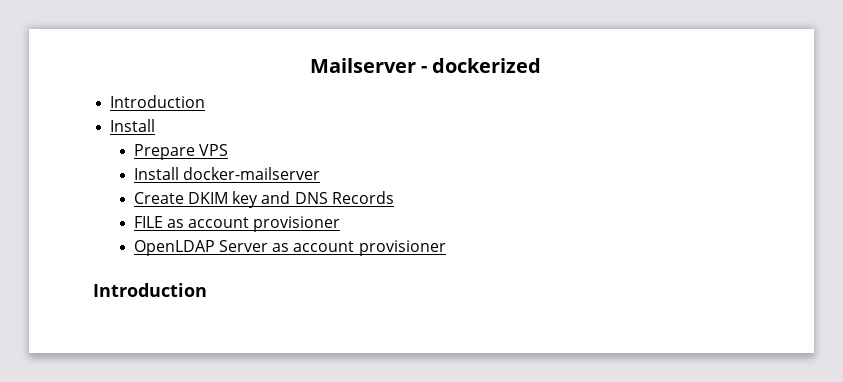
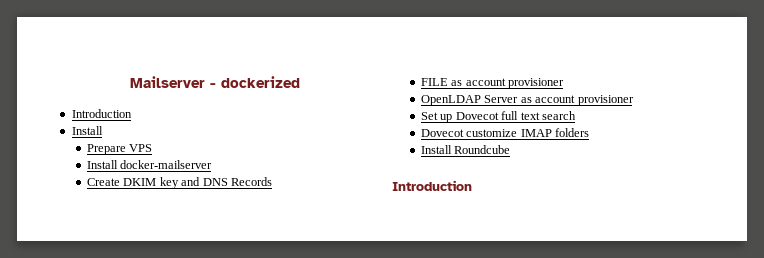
(446, 248) none -> [420,111,576,123] [420,128,590,137] [420,145,511,154] // Set up Dovecot full text search // Dovecot customize IMAP folders // Install Roundcube

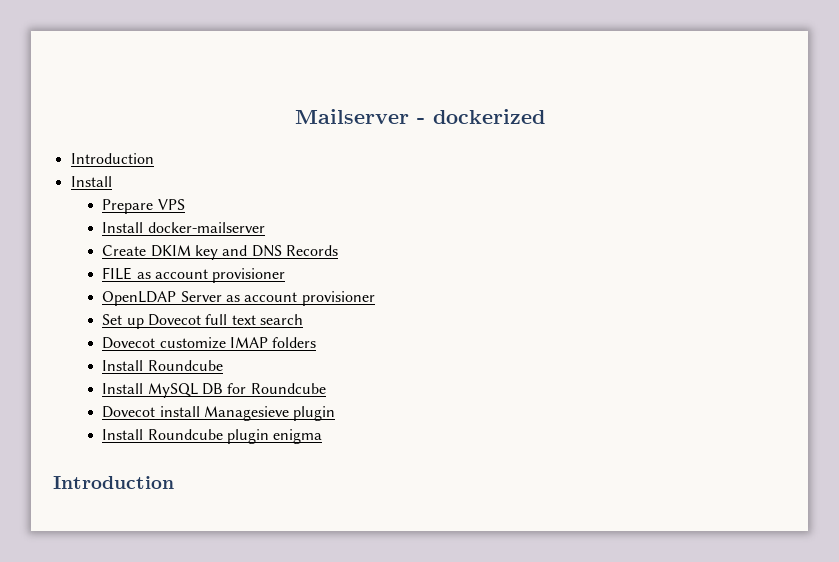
(511, 149) none -> [102,383,326,398] [102,406,336,421] [102,429,323,444] // Install MySQL DB for Roundcube // Dovecot install Managesieve plugin // Install Roundcube plugin enigma

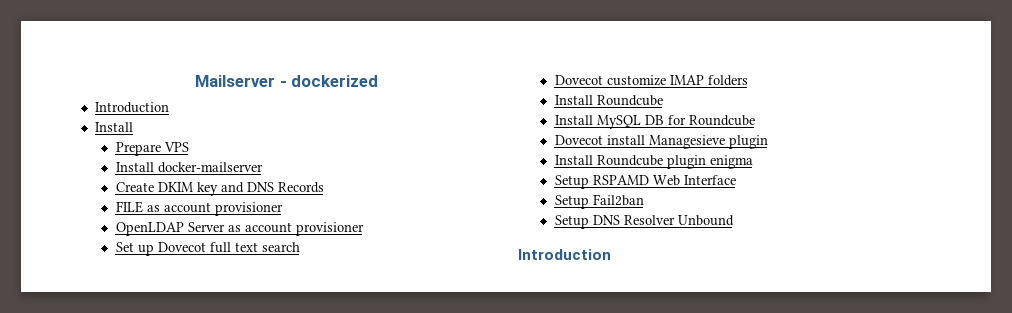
(323, 436) none -> [554,175,736,189] [554,194,644,209] [554,215,734,229] // Setup RSPAMD Web Interface // Setup Fail2ban // Setup DNS Resolver Unbound

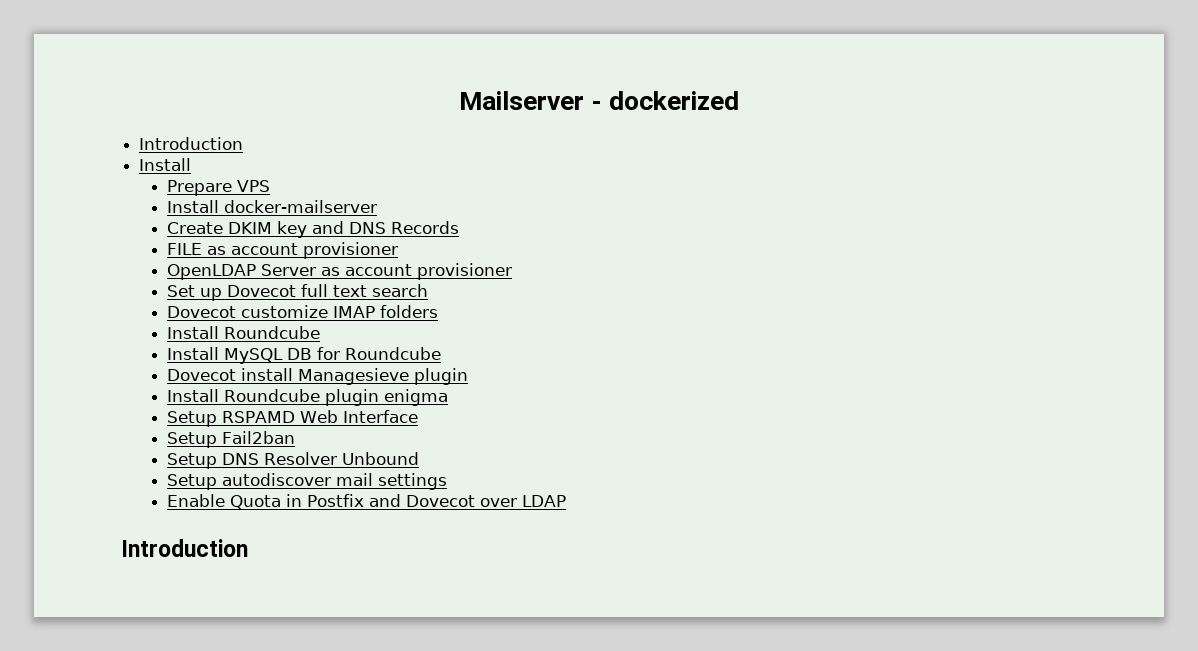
(734, 220) none -> [167,473,448,490] [167,494,567,509] // Setup autodiscover mail settings // Enable Quota in Postfix and Dovecot over LDAP

